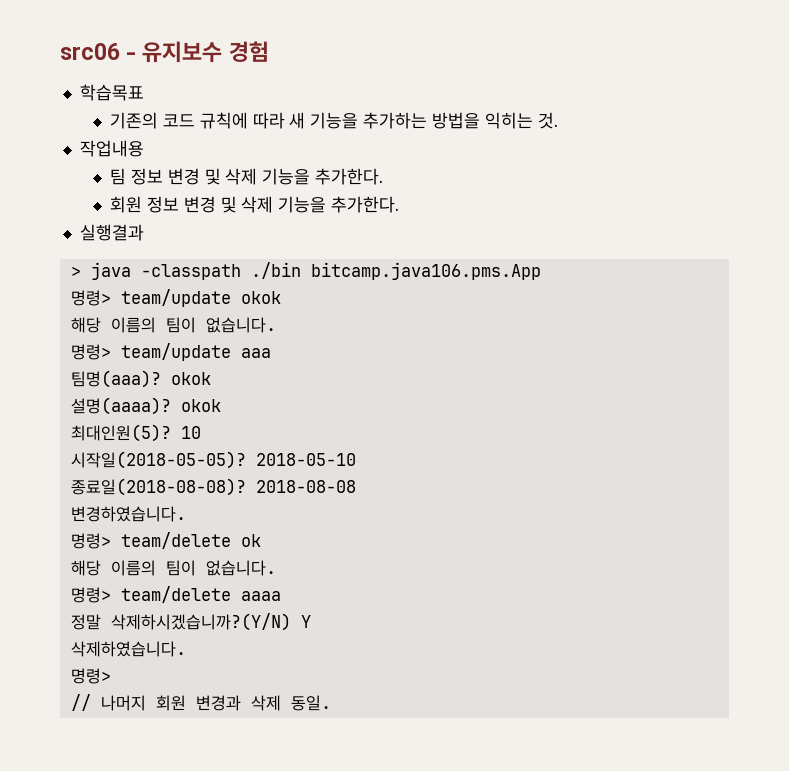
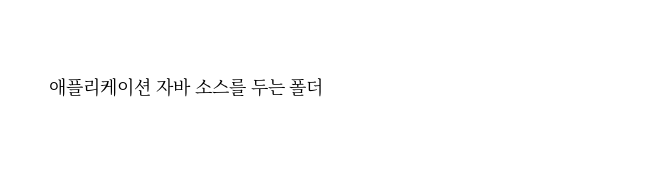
[60,41,269,63] [79,84,144,101] [110,112,558,129] [79,140,144,157] [110,168,384,185] [110,196,400,213] [79,224,144,241] [70,262,541,280] [70,289,281,307] [70,317,276,333] [70,343,271,361] [70,370,211,388] [70,397,221,415] [70,424,201,442] [70,451,356,469] [70,478,356,496] [70,506,186,522] [70,532,261,549] [70,560,276,576] [70,586,281,603] [70,613,311,631] [70,641,186,657] [70,668,111,684] [70,694,331,711] src06 - 유지보수 경험 // 학습목표 // 기존의 코드 규칙에 따라 새 기능을 추가하는 방법을 익히는 것. // 작업내용 // 팀 정보 변경 및 삭제 기능을 추가한다. // 회원 정보 변경 및 삭제 기능을 추가한다. // 실행결과 // > java -classpath ./bin bitcamp.java106.pms.App // 명령> team/update okok // 해당 이름의 팀이 없습니다. // 명령> team/update aaa // 팀명(aaa)? okok // 설명(aaaa)? okok // 최대인원(5)? 10 // 시작일(2018-05-05)? 2018-05-10 // 종료일(2018-08-08)? 2018-08-08 // 변경하였습니다. // 명령> team/delete ok // 해당 이름의 팀이 없습니다. // 명령> team/delete aaaa // 정말 삭제하시겠습니까?(Y/N) Y // 삭제하였습니다. // 명령> // // 나머지 회원 변경과 삭제 동일. -> [49,77,324,97] 애플리케이션 자바 소스를 두는 폴더

